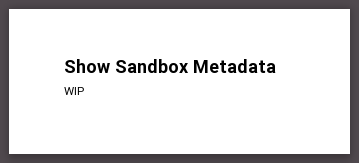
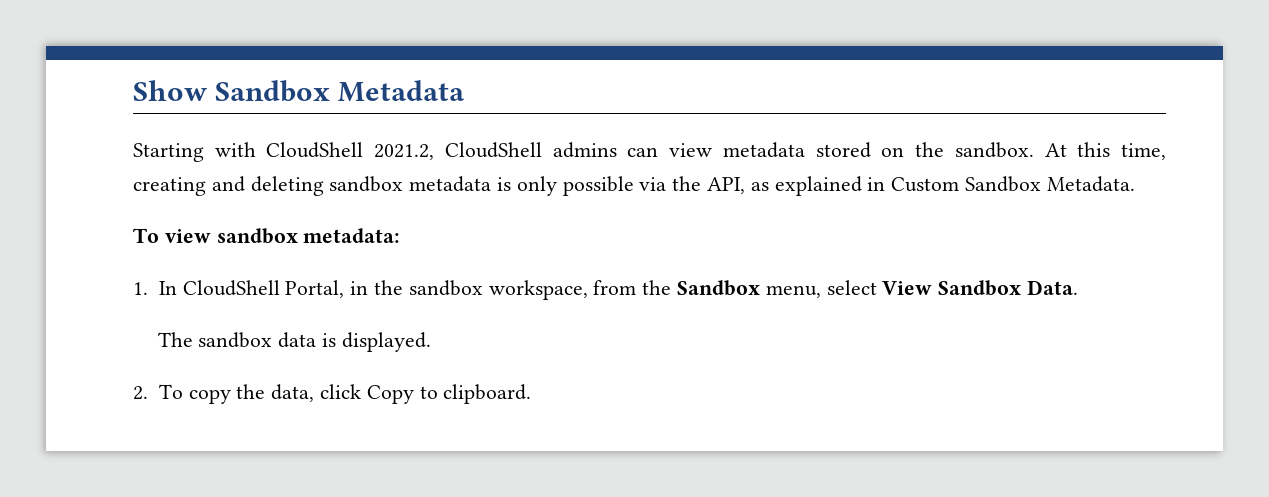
[64,87,84,95] WIP -> [133,142,1167,162] [133,176,1135,196] [133,228,401,244] [133,280,1079,300] [157,332,431,352] [133,384,532,404] Starting with CloudShell 2021.2, CloudShell admins can view metadata stored on the sandbox. At this time, creating and deleting sandbox metadata is only possible via the API, as explained in Custom Sandbox Metadata. // To view sandbox metadata: // 1. In CloudShell Portal, in the sandbox workspace, from the Sandbox menu, select View Sandbox Data. // The sandbox data is displayed. // 2. To copy the data, click Copy to clipboard.

